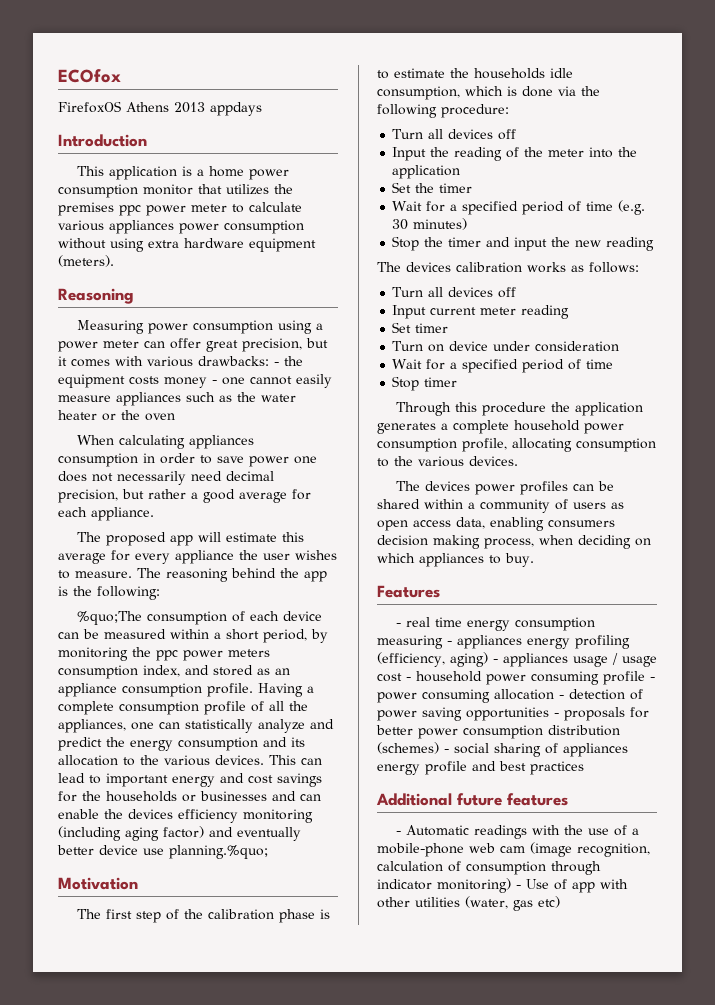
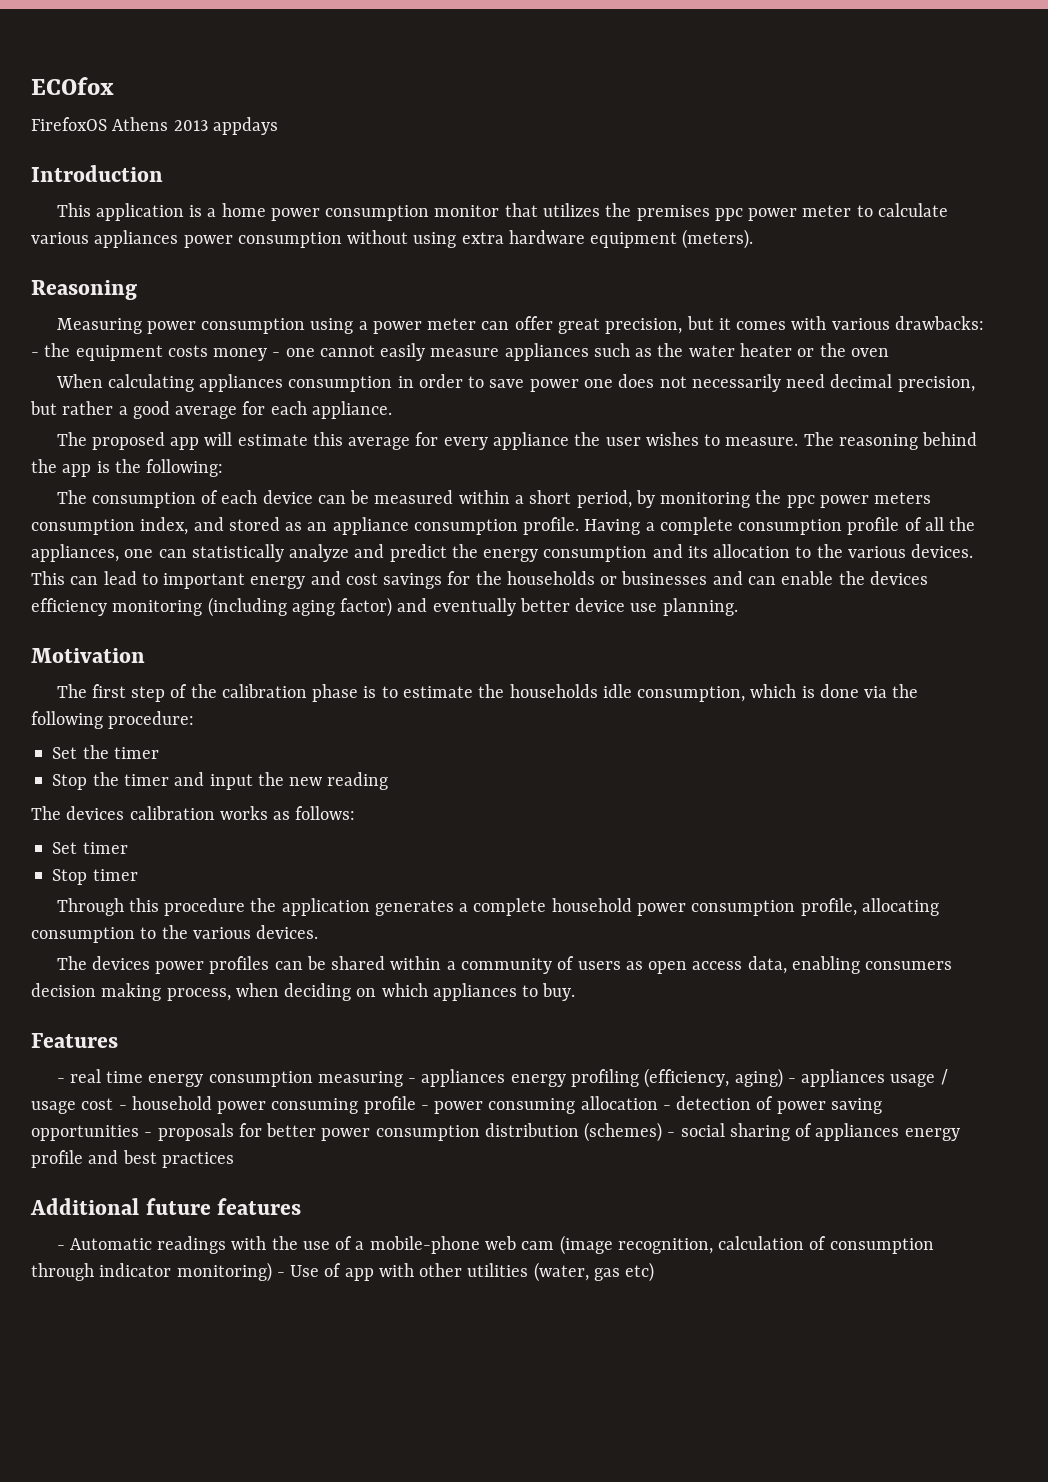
[76,611,142,625] %quo;The -> [56,490,87,504] The
[169,845,268,859] planning.%quo; -> [662,598,738,616] planning.
[392,129,517,140] [392,147,638,161] [392,165,461,179] [392,182,473,193] [392,200,646,215] [392,218,468,230] Turn all devices off // Input the reading of the meter into the application // Set the timer // Wait for a specified period of time (e.g. 30 minutes) -> [52,745,159,759] Set the timer
[392,287,517,298] [392,305,570,319] [392,322,449,333] [392,341,620,352] [392,359,614,373] Turn all devices off // Input current meter reading // Set timer // Turn on device under consideration // Wait for a specified period of time -> [52,842,128,854] Set timer

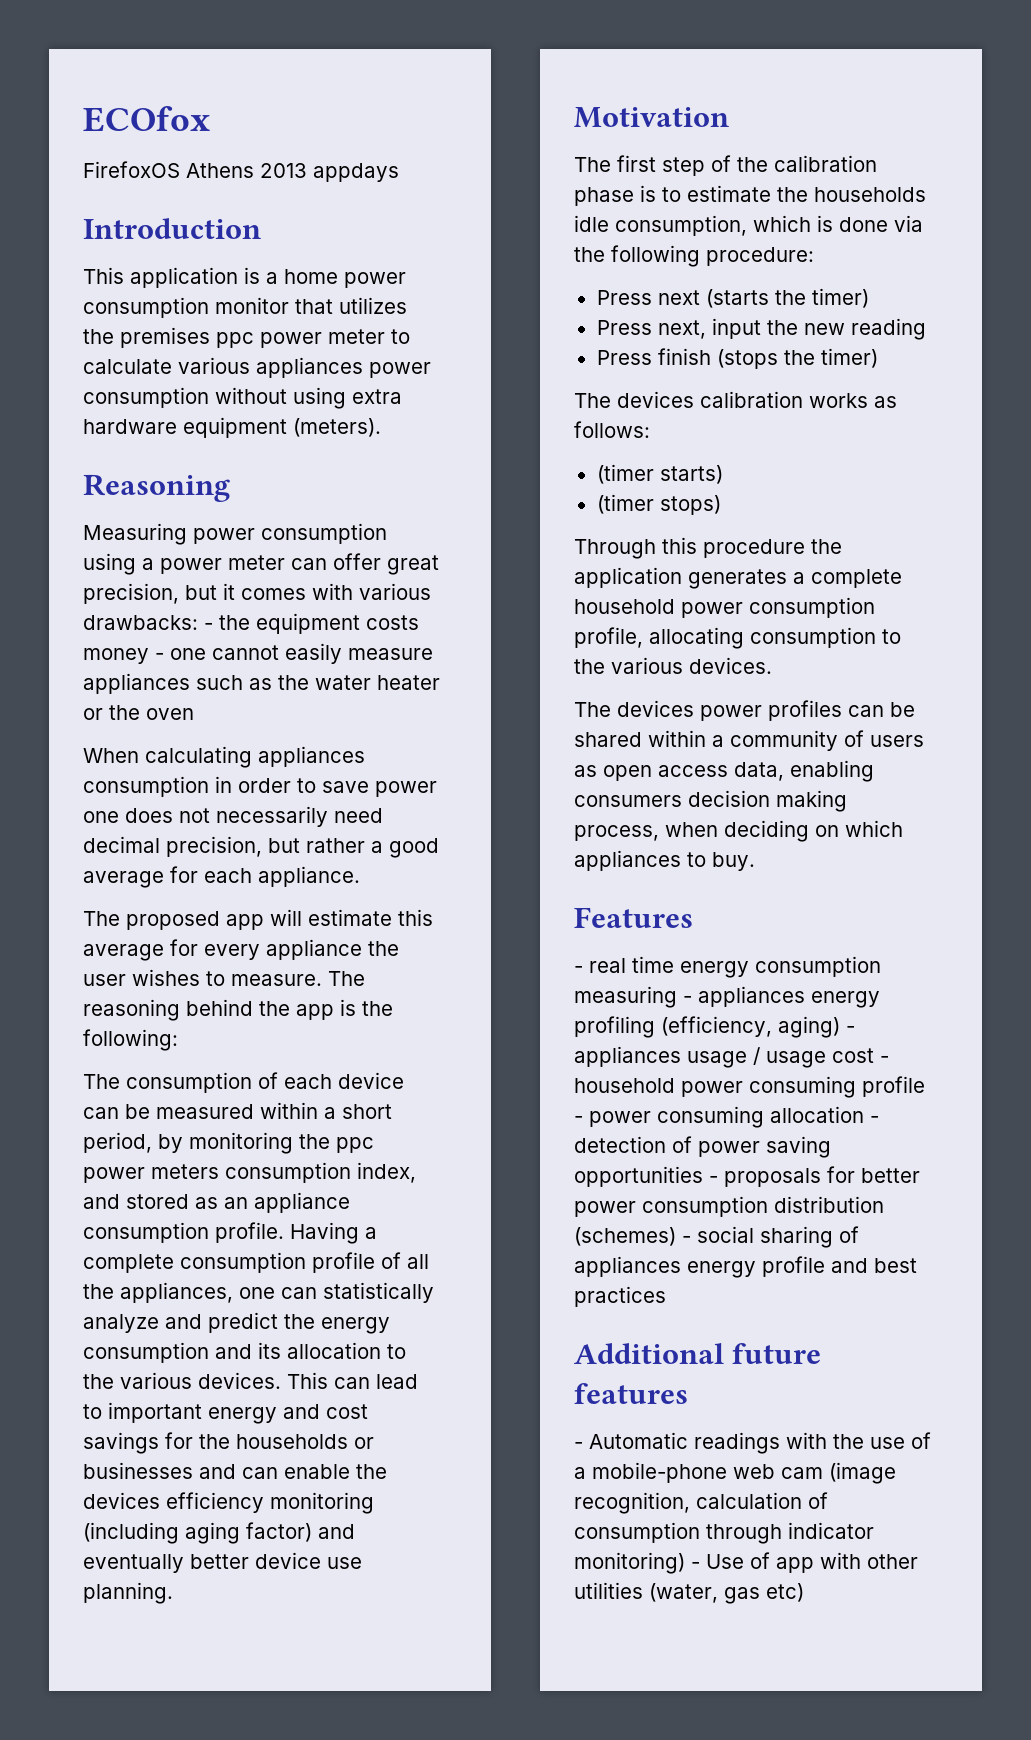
[52,745,159,759] [52,772,205,790] Set the timer // Stop the timer and -> [596,288,869,308] [596,320,706,339] Press next (starts the timer) // Press next,
(389, 781) none -> [596,348,878,369] // Press finish (stops the timer)
[52,842,128,854] [52,869,138,885] Set timer // Stop timer -> [596,464,723,484] [596,494,721,515] (timer starts) // (timer stops)

